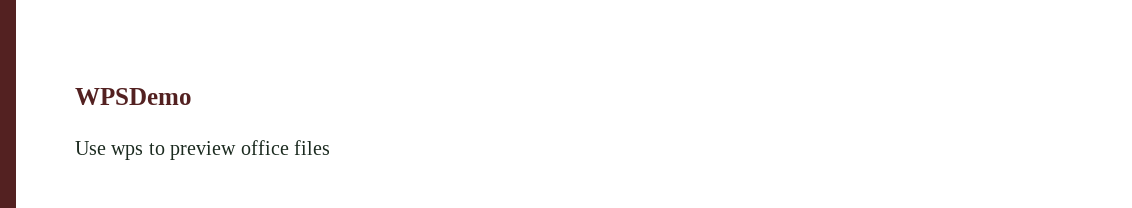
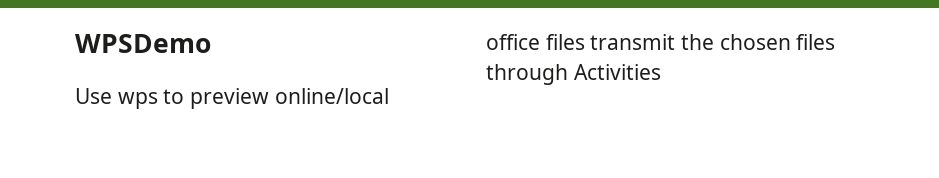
(237, 150) none -> [274,88,389,104] online/local
(330, 147) none -> [590,34,836,50] [486,64,661,85] transmit the chosen files through Activities

